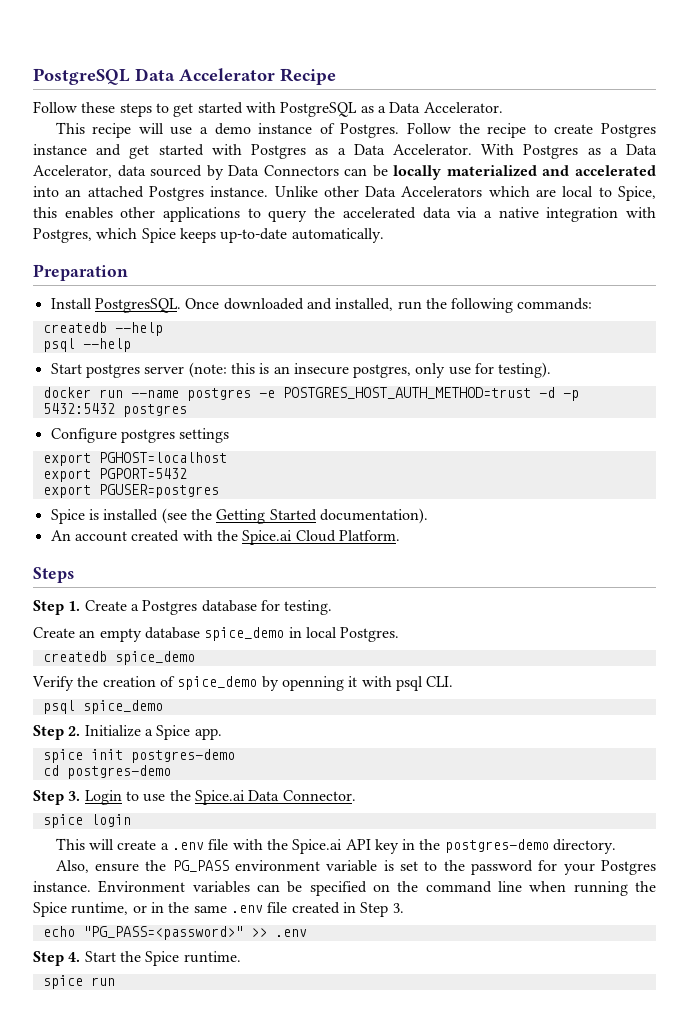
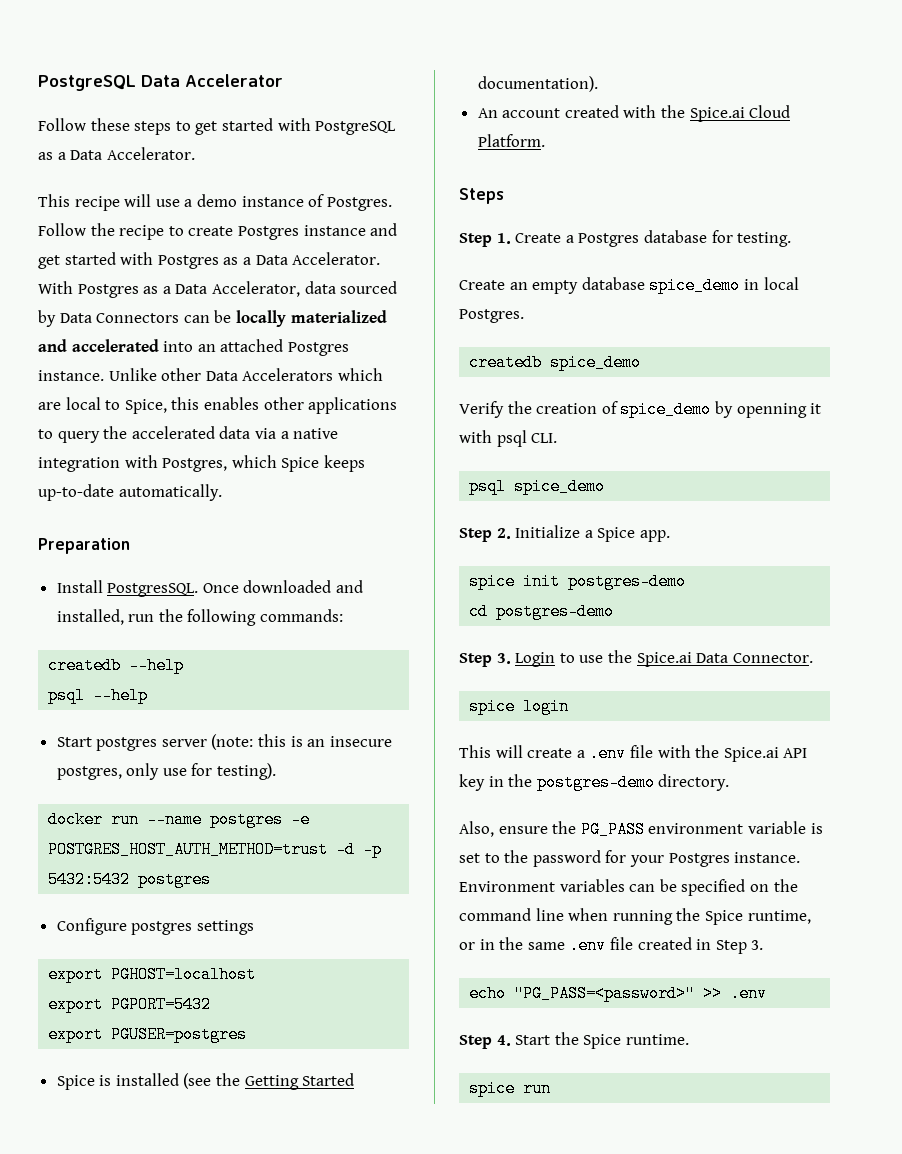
[280,68,336,85] Recipe -> (283, 80) none

